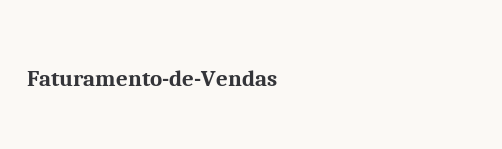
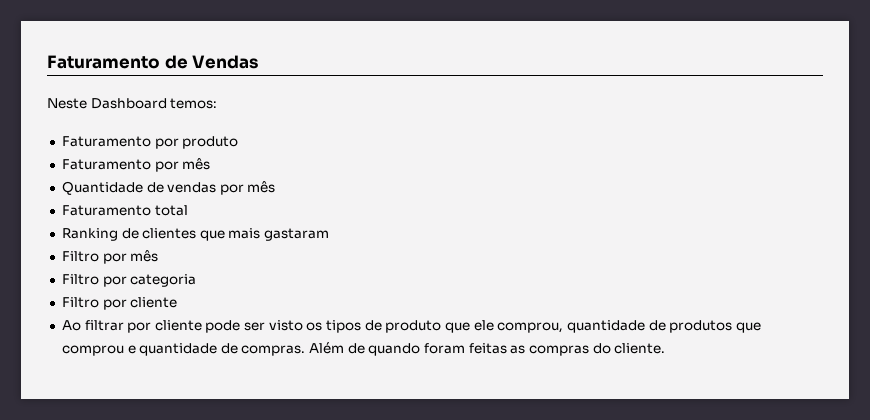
[27,70,277,86] Faturamento-de-Vendas -> [47,55,259,69] [47,98,218,109] [61,136,239,149] [61,158,211,172] [61,181,276,195] [61,205,188,216] [61,228,330,241] [61,250,159,264] [61,274,197,287] [61,297,178,310] [61,320,761,333] [61,342,666,356] Faturamento de Vendas // Neste Dashboard temos: // Faturamento por produto // Faturamento por mês // Quantidade de vendas por mês // Faturamento total // Ranking de clientes que mais gastaram // Filtro por mês // Filtro por categoria // Filtro por cliente // Ao filtrar por cliente pode ser visto os tipos de produto que ele comprou, quantidade de produtos que comprou e quantidade de compras. Além de quando foram feitas as compras do cliente.

